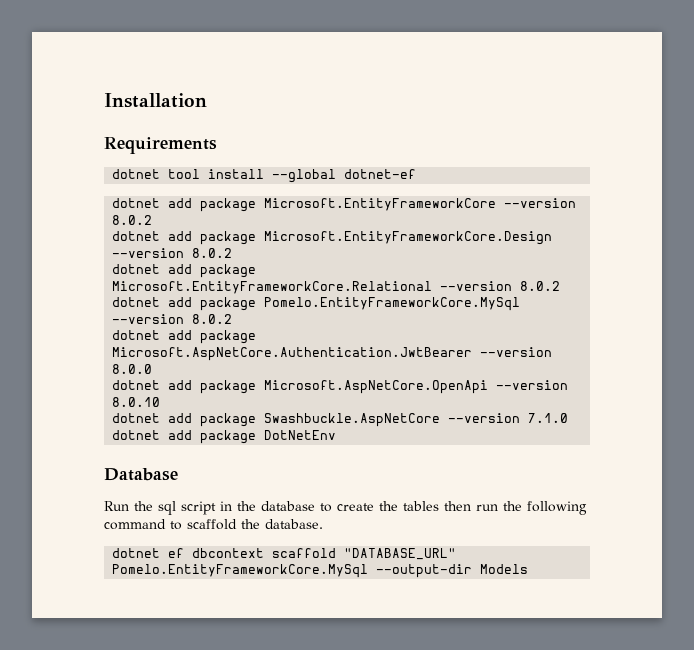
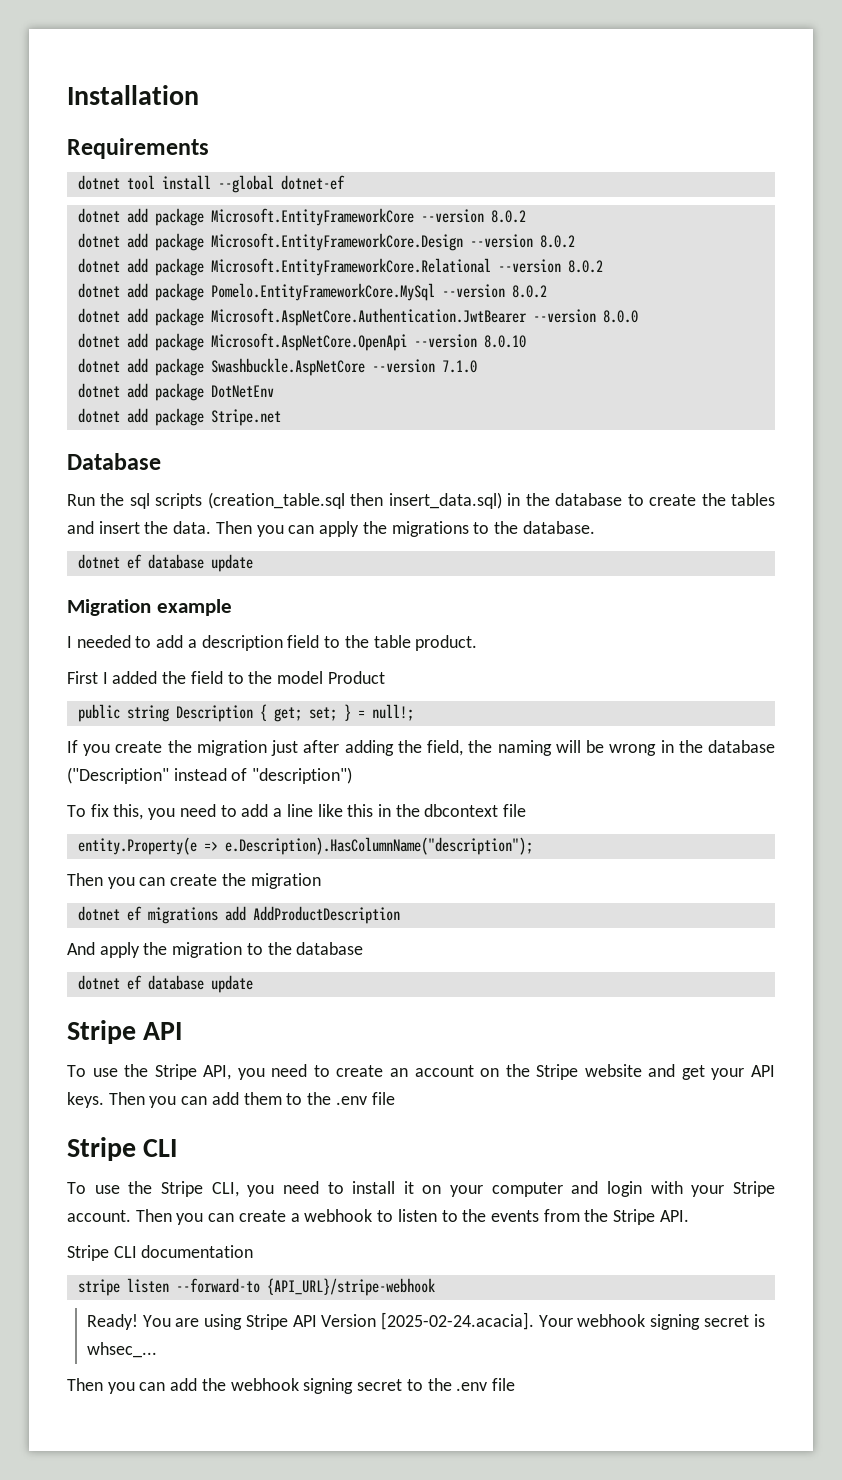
(337, 435) none -> [77,408,281,426] // dotnet add package Stripe.net
[181,501,216,515] script -> [155,492,502,509] scripts (creation_table.sql then insert_data.sql)
[444,501,587,515] [104,519,323,530] [112,548,457,560] [112,564,529,578] then run the following command to scaffold the database. // dotnet ef dbcontext scaffold "DATABASE_URL" Pomelo.EntityFrameworkCore.MySql --output-dir Models -> [67,521,595,537] [77,554,253,572] [67,599,232,616] [67,635,478,651] [67,671,385,684] [77,704,414,722] [67,740,776,756] [67,767,353,784] [67,804,527,820] [77,837,533,855] [67,873,321,889] [77,906,400,924] [67,942,364,958] [77,975,253,993] [67,1020,183,1044] [67,1064,775,1080] [67,1092,395,1108] [67,1137,178,1161] [67,1181,775,1197] [67,1209,689,1225] [67,1245,254,1261] [77,1278,435,1296] [86,1312,765,1330] [86,1342,157,1358] [67,1378,515,1394] and insert the data. Then you can apply the migrations to the database. // dotnet ef database update // Migration example // I needed to add a description field to the table product. // First I added the field to the model Product // public string Description { get; set; } = null!; // If you create the migration just after adding the field, the naming will be wrong in the database ("Description" instead of "description") // To fix this, you need to add a line like this in the dbcontext file // entity.Property(e => e.Description).HasColumnName("description"); // Then you can create the migration // dotnet ef migrations add AddProductDescription // And apply the migration to the database // dotnet ef database update // Stripe API // To use the Stripe API, you need to create an account on the Stripe website and get your API keys. Then you can add them to the .env file // Stripe CLI // To use the Stripe CLI, you need to install it on your computer and login with your Stripe account. Then you can create a webhook to listen to the events from the Stripe API. // Stripe CLI documentation // stripe listen --forward-to {API_URL}/stripe-webhook // Ready! You are using Stripe API Version [2025-02-24.acacia]. Your webhook signing secret is whsec_... // Then you can add the webhook signing secret to the .env file

